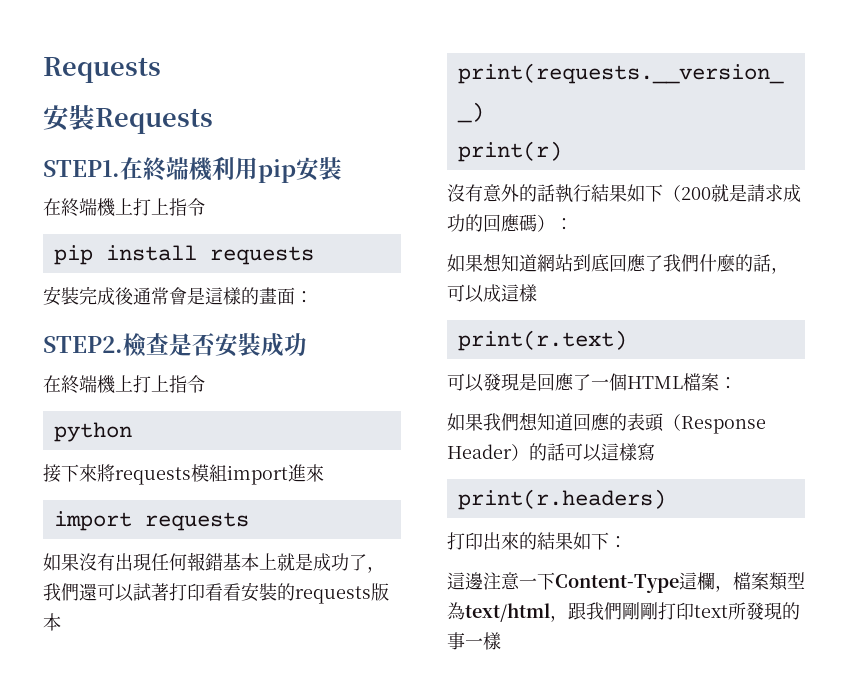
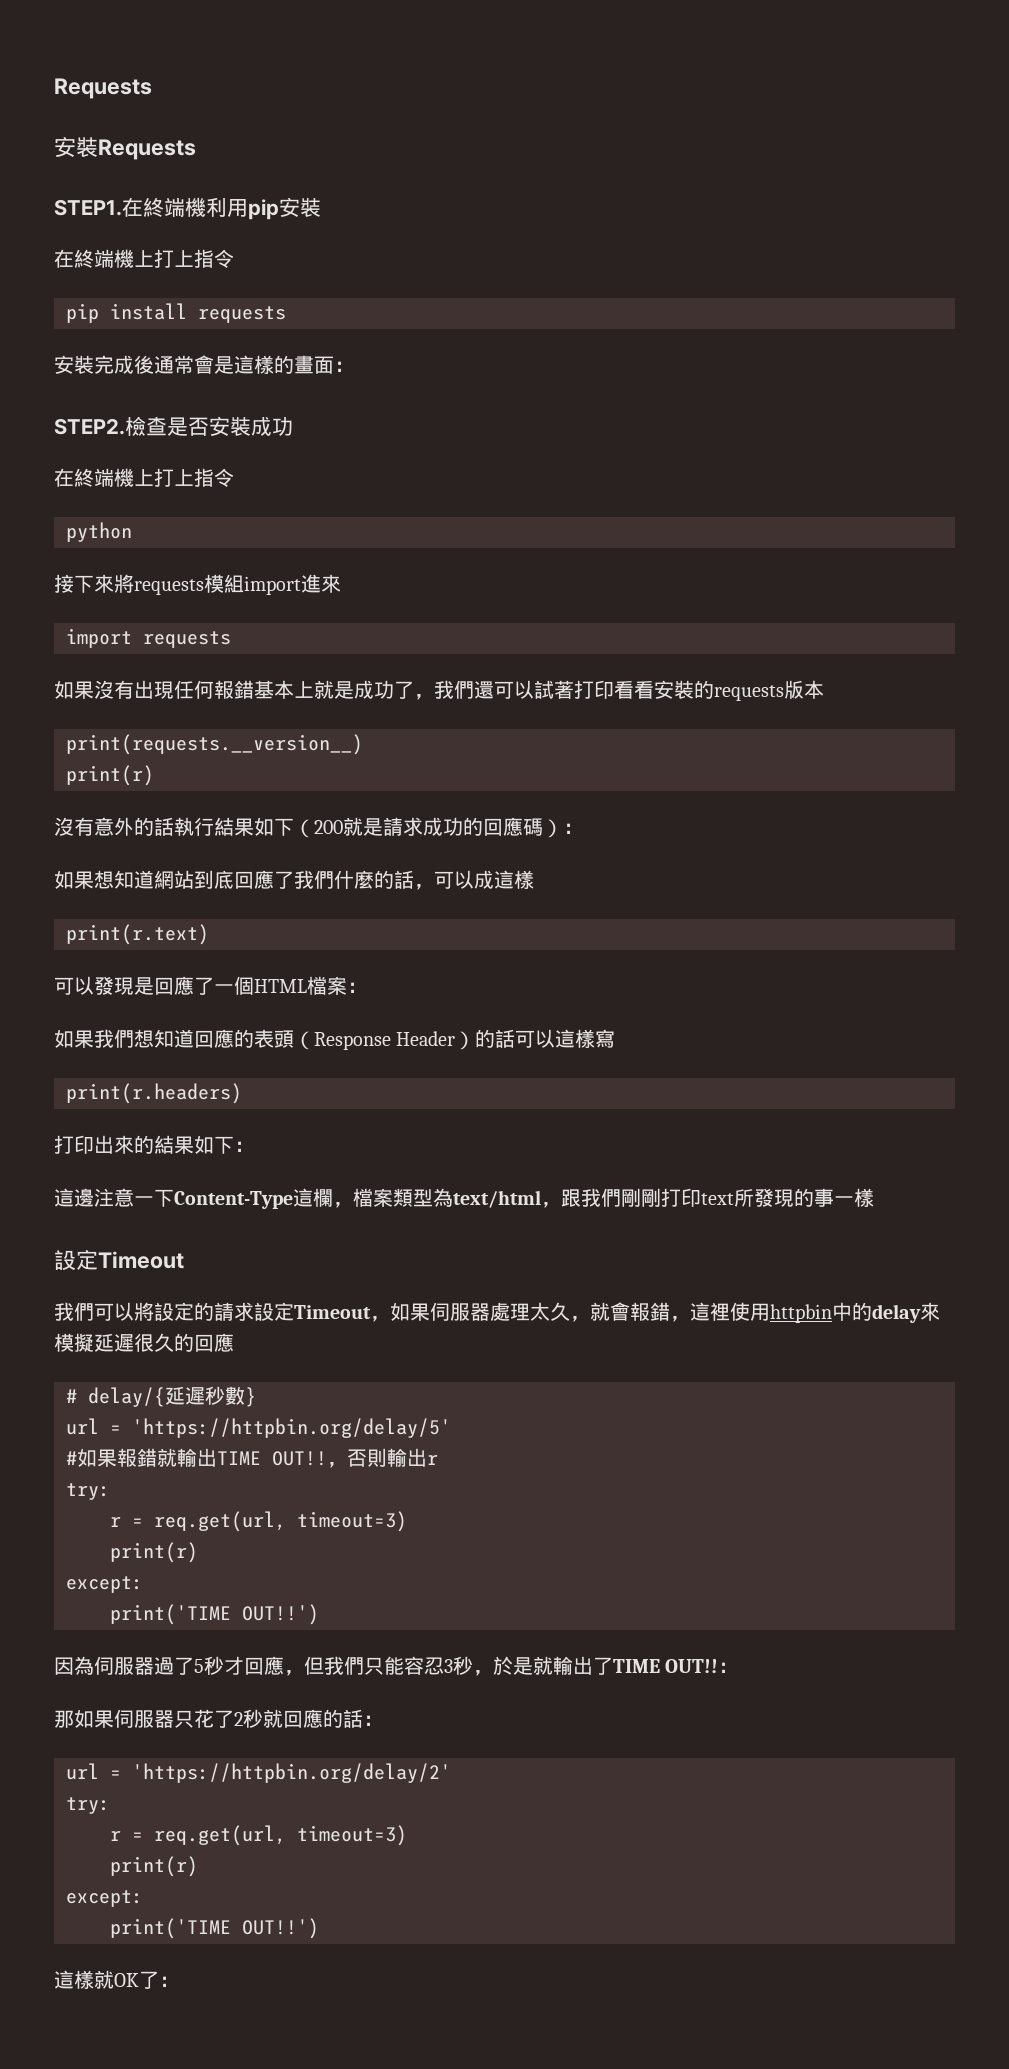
(501, 641) none -> [54,1250,184,1271] [54,1302,940,1323] [54,1333,234,1352] [66,1386,256,1407] [66,1418,451,1438] [66,1448,438,1468] [66,1483,110,1500] [110,1511,407,1532] [110,1542,198,1563] [66,1576,143,1593] [110,1604,319,1625] [54,1656,739,1676] [54,1709,383,1728] [66,1763,451,1783] [66,1797,110,1814] [110,1825,407,1846] [110,1856,198,1877] [66,1890,143,1907] [110,1918,319,1939] [54,1970,179,1989] // 設定Timeout // 我們可以將設定的請求設定Timeout，如果伺服器處理太久，就會報錯，這裡使用httpbin中的delay來模擬延遲很久的回應 // # delay/{延遲秒數} // url = 'https://httpbin.org/delay/5' // #如果報錯就輸出TIME OUT!!，否則輸出r // try: // r = req.get(url, timeout=3) // print(r) // except: // print('TIME OUT!!') // 因為伺服器過了5秒才回應，但我們只能容忍3秒，於是就輸出了TIME OUT!!： // 那如果伺服器只花了2秒就回應的話： // url = 'https://httpbin.org/delay/2' // try: // r = req.get(url, timeout=3) // print(r) // except: // print('TIME OUT!!') // 這樣就OK了：

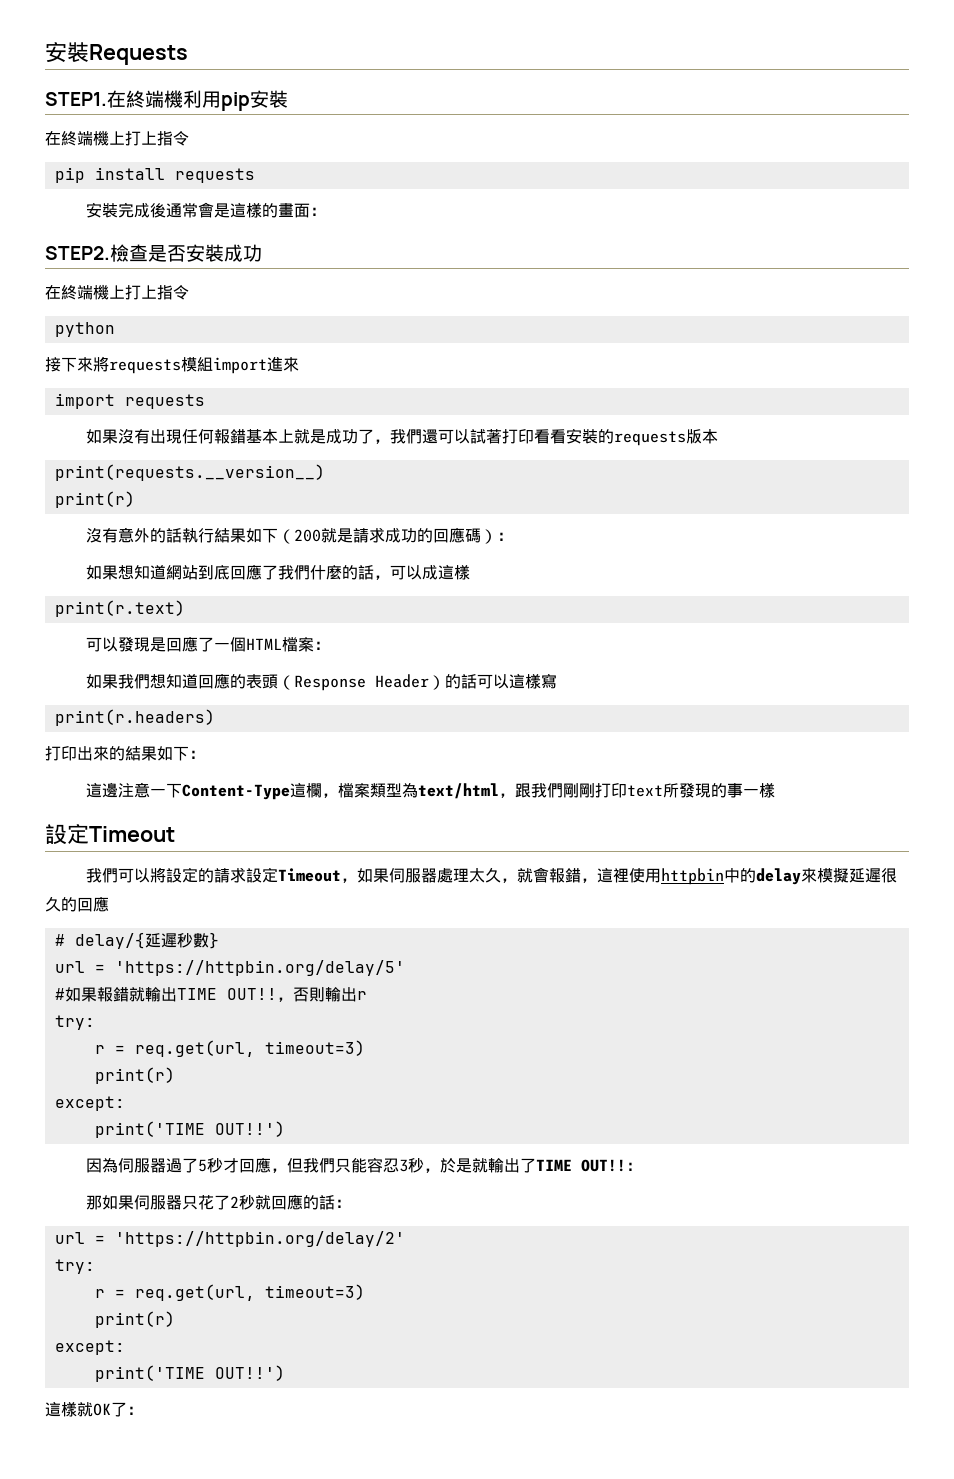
[54,78,152,99] Requests // -> (45, 52) none

